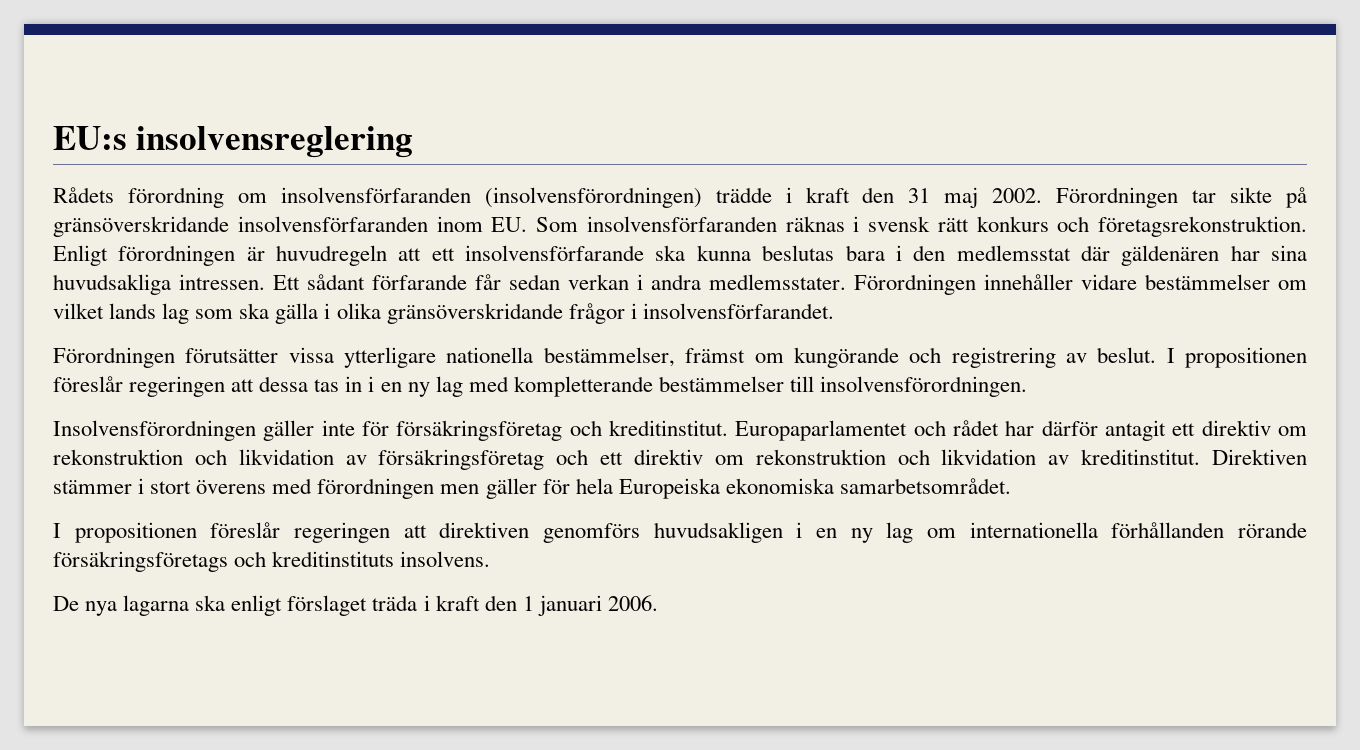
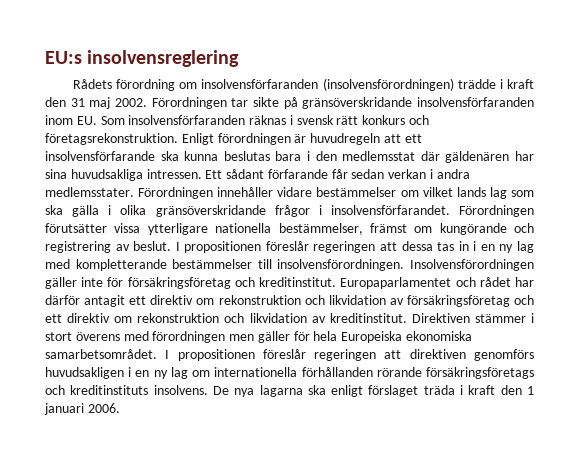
(834, 311) // -> (450, 210) none
(1028, 386) // -> (405, 265) none
(1011, 486) // -> (157, 354) none
(491, 559) // -> (208, 390) none

